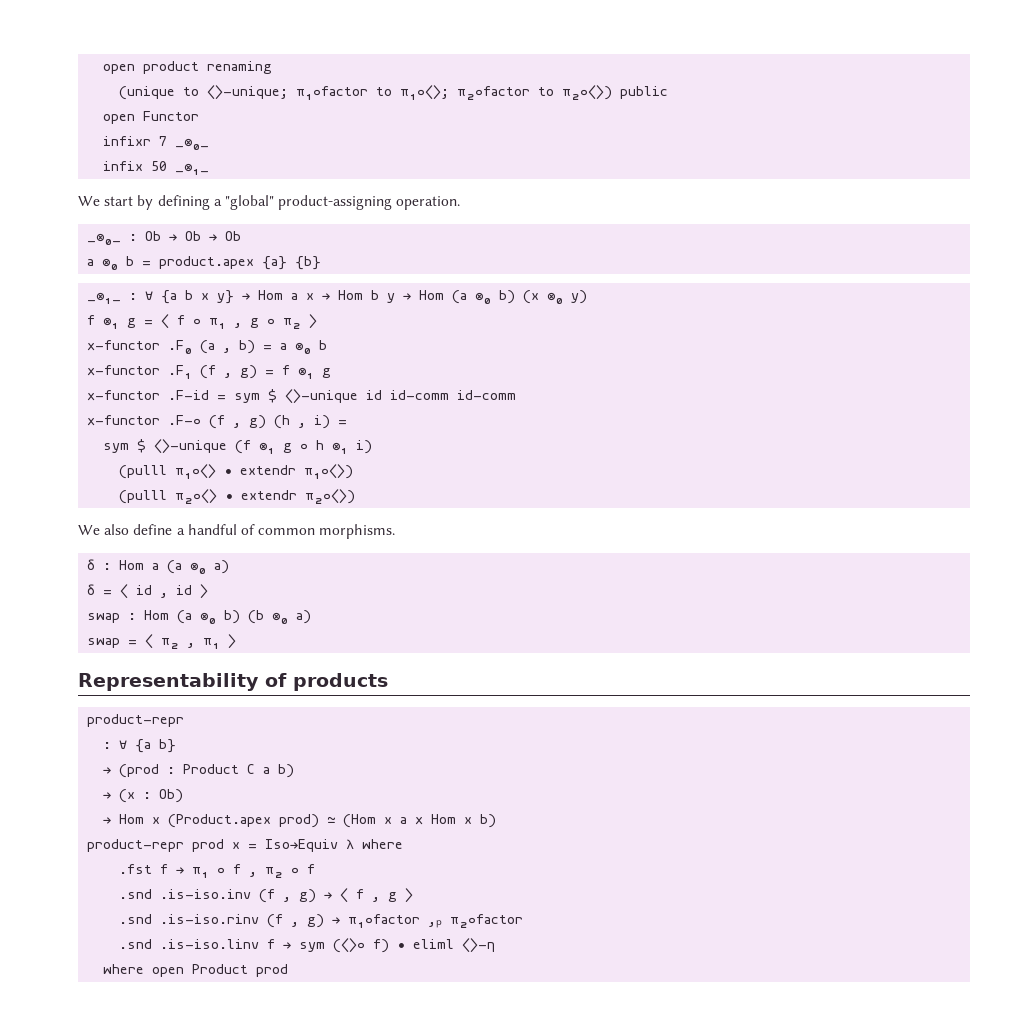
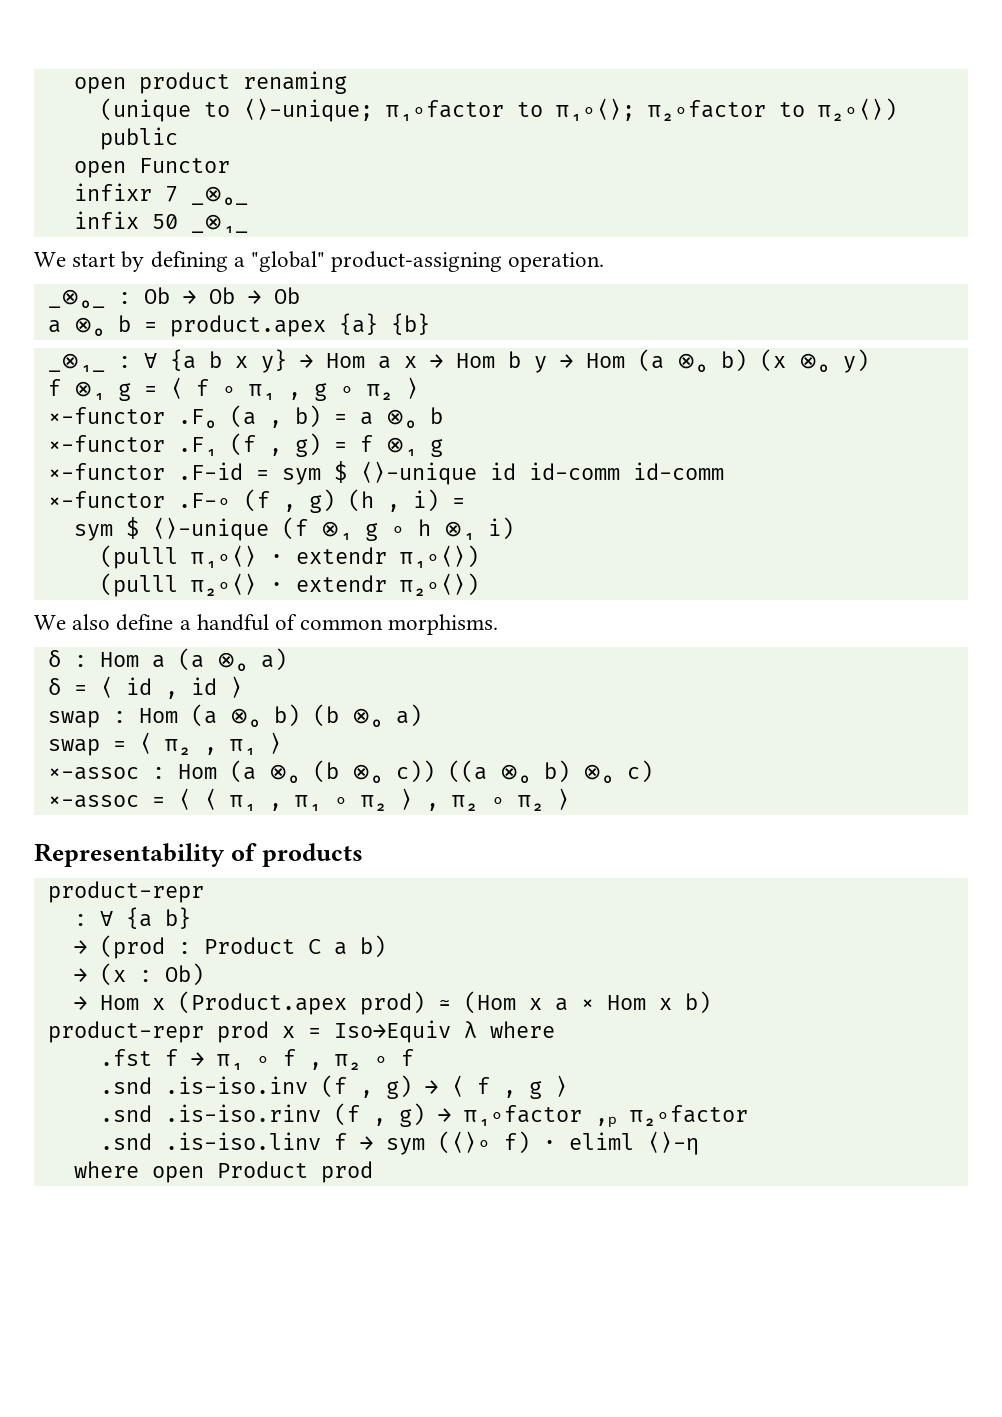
(237, 641) none -> [47,760,653,783] [47,788,570,811] // ×-assoc : Hom (a ⊗₀ (b ⊗₀ c)) ((a ⊗₀ b) ⊗₀ c) // ×-assoc = ⟨ ⟨ π₁ , π₁ ∘ π₂ ⟩ , π₂ ∘ π₂ ⟩

